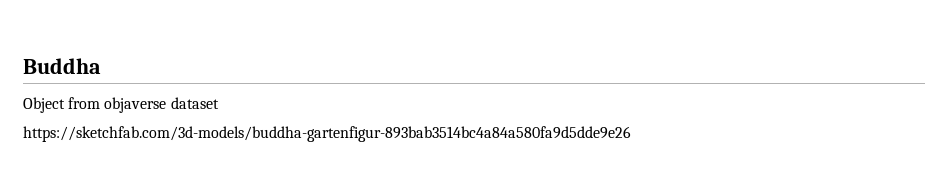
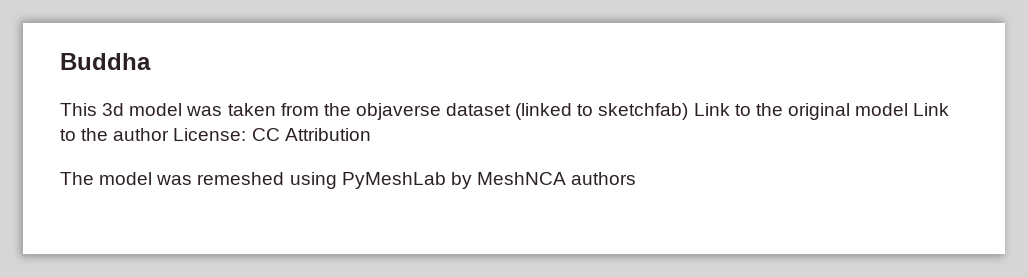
[23,97,219,113] [23,126,631,142] Object from objaverse dataset // https://sketchfab.com/3d-models/buddha-gartenfigur-893bab3514bc4a84a580fa9d5dde9e26 -> [60,103,950,120] [60,128,371,141] [60,172,637,189] This 3d model was taken from the objaverse dataset (linked to sketchfab) Link to the original model Link to the author License: CC Attribution // The model was remeshed using PyMeshLab by MeshNCA authors

